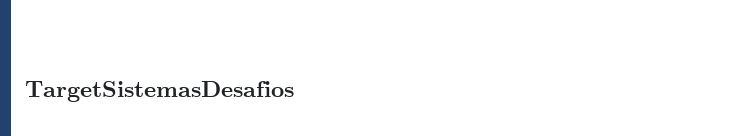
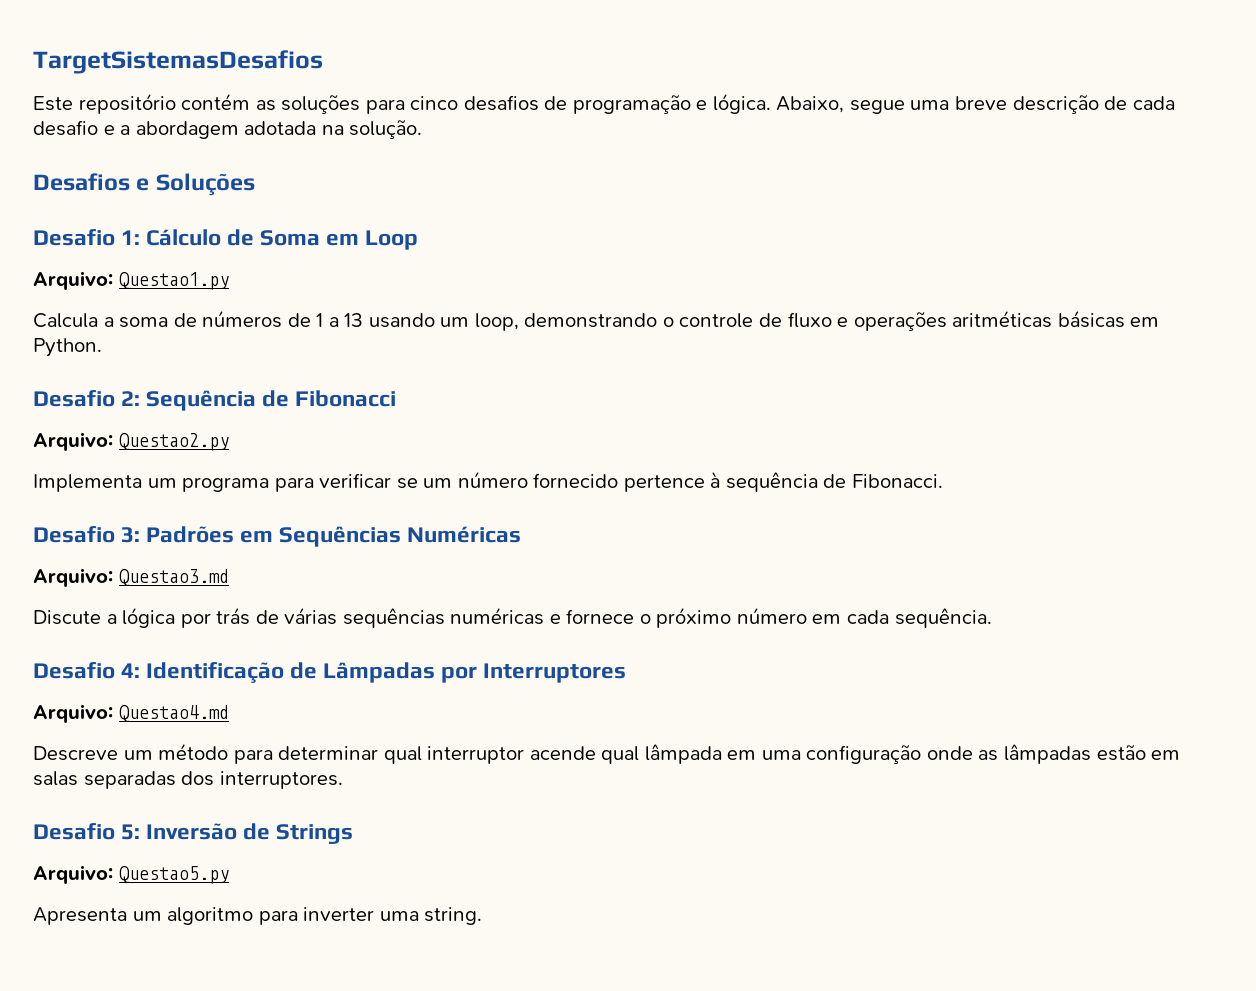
(294, 91) none -> [33,93,1175,114] [33,120,423,139] [33,173,255,196] [33,229,419,250] [33,271,229,290] [33,310,1160,331] [33,338,102,357] [33,390,397,411] [33,432,229,451] [33,471,943,492] [33,526,522,547] [33,568,229,587] [33,607,992,628] [33,662,627,683] [33,704,229,723] [33,743,1181,764] [33,771,343,789] [33,823,354,844] [33,865,229,884] [33,907,483,925] // Este repositório contém as soluções para cinco desafios de programação e lógica. Abaixo, segue uma breve descrição de cada desafio e a abordagem adotada na solução. // Desafios e Soluções // Desafio 1: Cálculo de Soma em Loop // Arquivo: Questao1.py // Calcula a soma de números de 1 a 13 usando um loop, demonstrando o controle de fluxo e operações aritméticas básicas em Python. // Desafio 2: Sequência de Fibonacci // Arquivo: Questao2.py // Implementa um programa para verificar se um número fornecido pertence à sequência de Fibonacci. // Desafio 3: Padrões em Sequências Numéricas // Arquivo: Questao3.md // Discute a lógica por trás de várias sequências numéricas e fornece o próximo número em cada sequência. // Desafio 4: Identificação de Lâmpadas por Interruptores // Arquivo: Questao4.md // Descreve um método para determinar qual interruptor acende qual lâmpada em uma configuração onde as lâmpadas estão em salas separadas dos interruptores. // Desafio 5: Inversão de Strings // Arquivo: Questao5.py // Apresenta um algoritmo para inverter uma string.

